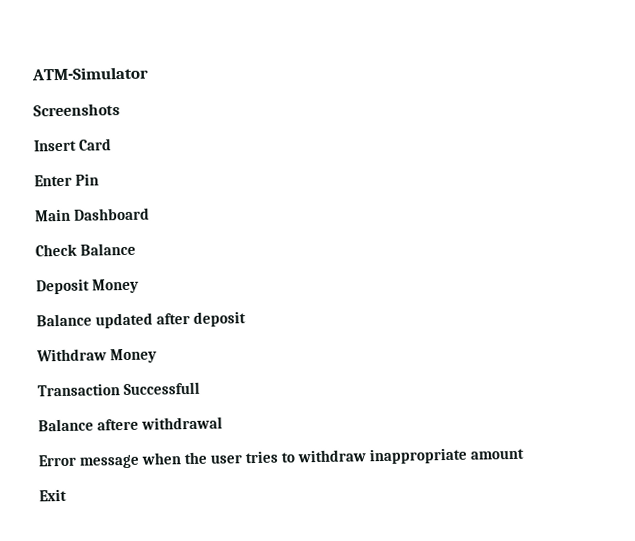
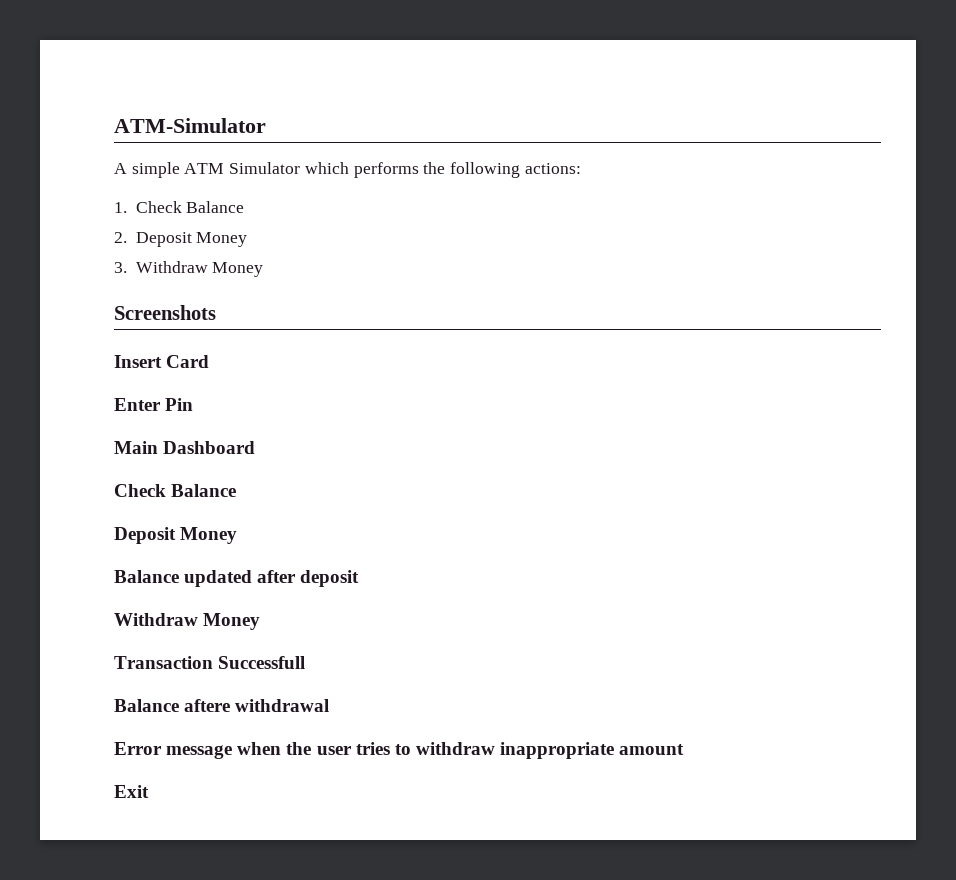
(148, 73) none -> [114,162,581,178] [114,201,245,213] [114,232,248,247] [114,261,264,277] // A simple ATM Simulator which performs the following actions: // 1. Check Balance // 2. Deposit Money // 3. Withdraw Money

